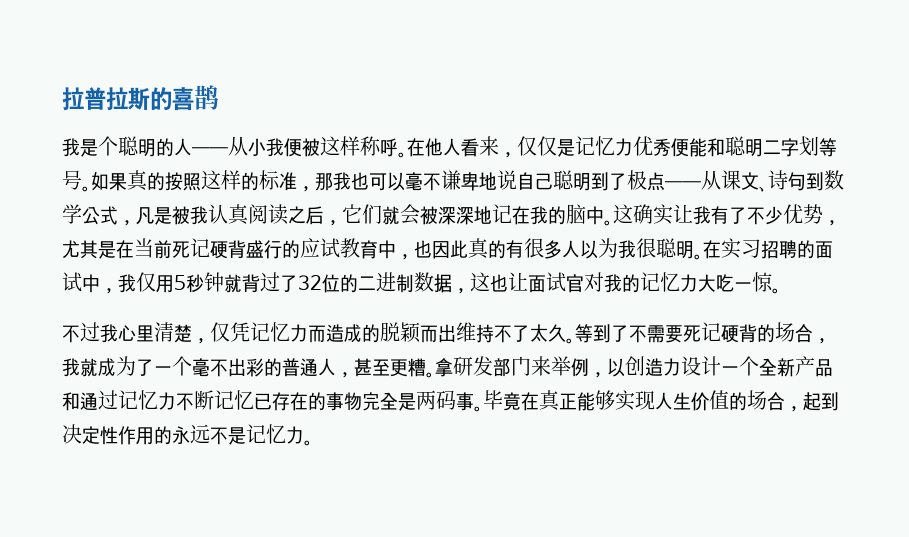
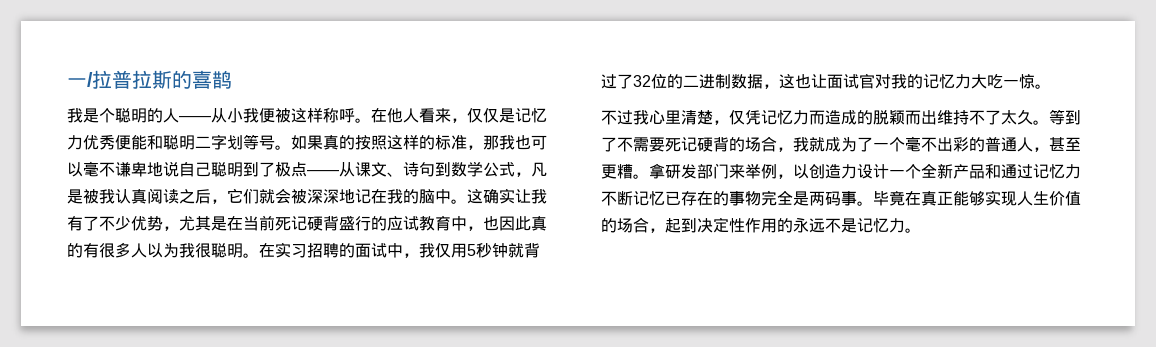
(62, 99) none -> [67,72,93,87] 一/

